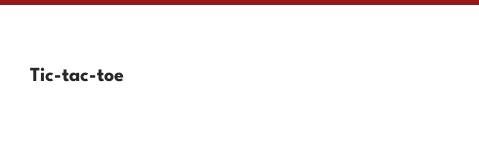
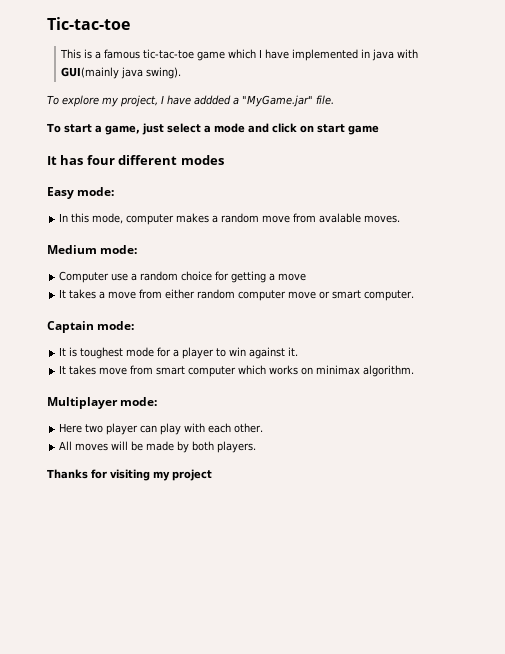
(124, 74) none -> [60,49,419,61] [61,67,182,79] [47,95,334,107] [47,123,379,135] [47,155,224,165] [47,187,115,199] [59,213,401,225] [47,245,138,254] [59,271,307,283] [59,289,415,301] [47,321,135,333] [59,347,299,359] [59,365,415,377] [47,397,158,409] [59,423,264,435] [59,441,257,453] [47,469,212,481] // This is a famous tic-tac-toe game which I have implemented in java with GUI(mainly java swing). // To explore my project, I have addded a "MyGame.jar" file. // To start a game, just select a mode and click on start game // It has four different modes // Easy mode: // In this mode, computer makes a random move from avalable moves. // Medium mode: // Computer use a random choice for getting a move // It takes a move from either random computer move or smart computer. // Captain mode: // It is toughest mode for a player to win against it. // It takes move from smart computer which works on minimax algorithm. // Multiplayer mode: // Here two player can play with each other. // All moves will be made by both players. // Thanks for visiting my project

